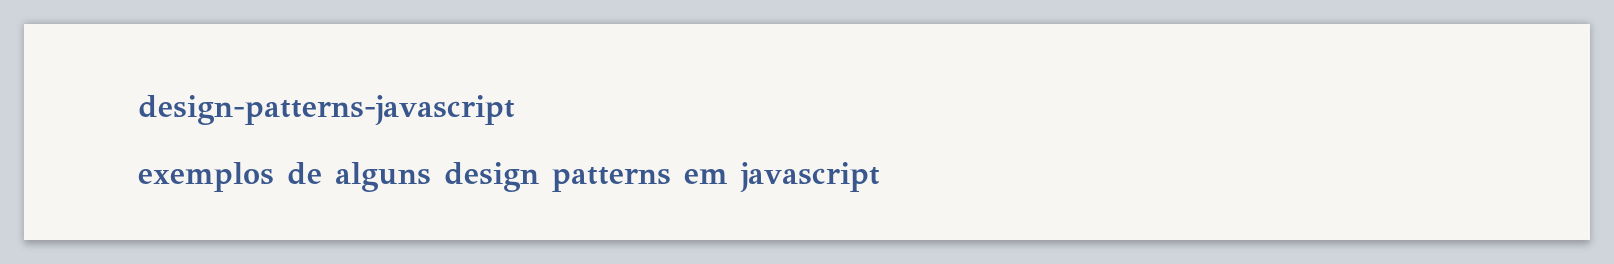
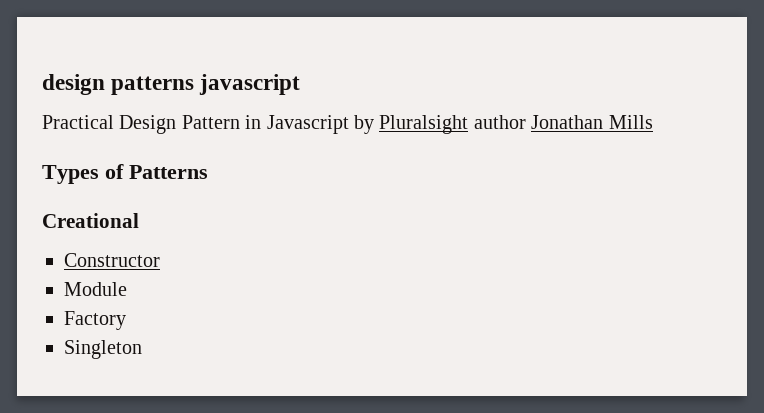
[138,95,515,125] [138,162,431,192] design-patterns-javascript // exemplos de alguns -> (42, 84) none
[684,169,728,184] em -> (195, 85) none
(880, 177) none -> [42,115,653,134] [42,164,208,184] [42,213,139,228] [64,253,160,267] [64,282,127,296] [64,311,126,330] [64,340,142,359] // Practical Design Pattern in Javascript by Pluralsight author Jonathan Mills // Types of Patterns // Creational // Constructor // Module // Factory // Singleton

